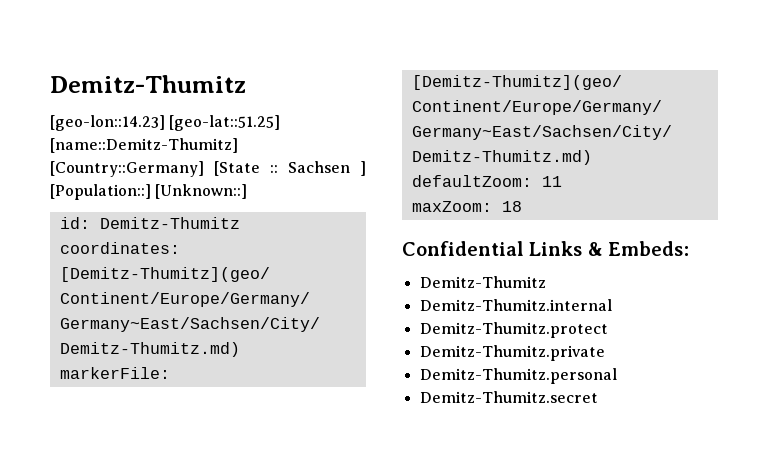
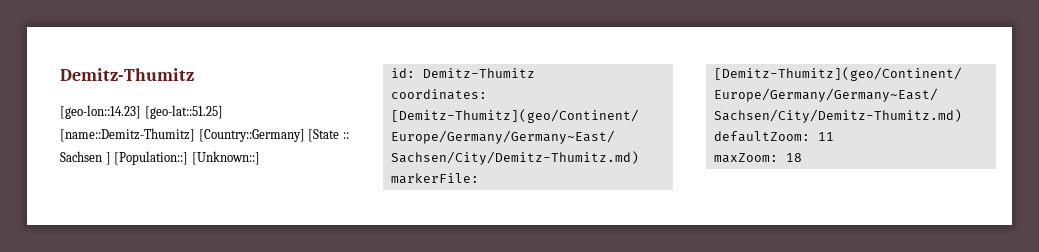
[402,241,690,256] [419,276,546,288] [419,299,612,311] [419,322,608,338] [419,345,605,361] [419,368,617,384] [419,391,598,403] // Confidential Links & Embeds: // Demitz-Thumitz // Demitz-Thumitz.internal // Demitz-Thumitz.protect // Demitz-Thumitz.private // Demitz-Thumitz.personal // Demitz-Thumitz.secret -> (802, 157) none

